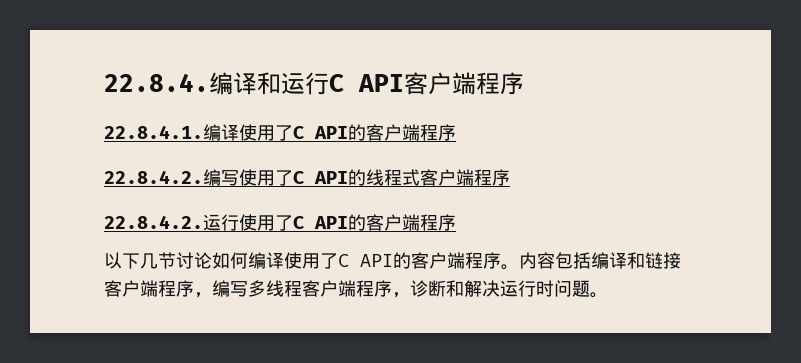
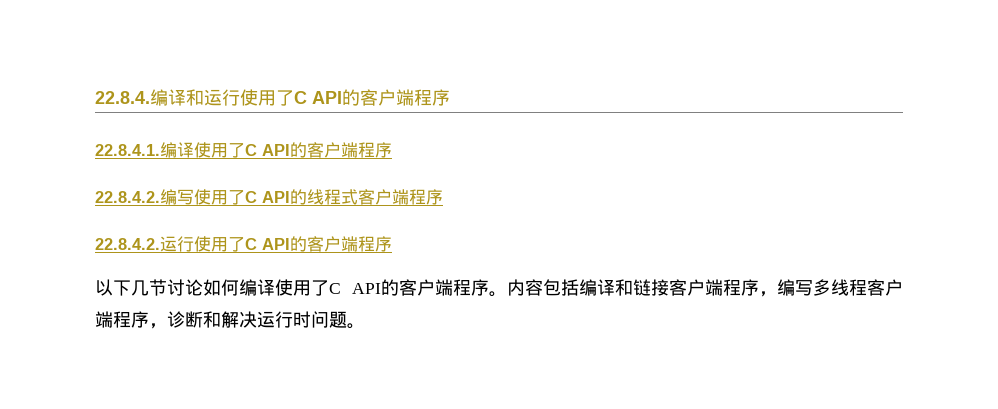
[329,74,404,92] C API -> [240,89,360,106] 使用了C API的

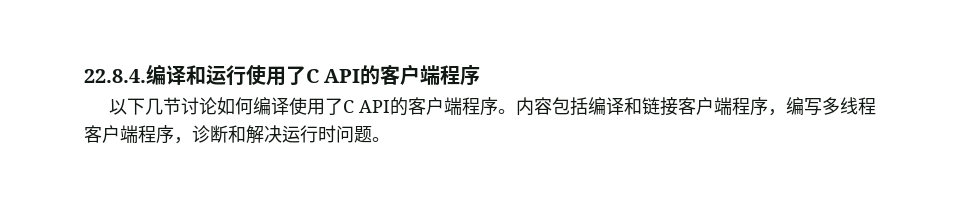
[95,142,392,158] [95,189,443,205] [95,236,392,252] // 22.8.4.1.编译使用了C API的客户端程序 // 22.8.4.2.编写使用了C API的线程式客户端程序 // 22.8.4.2.运行使用了C API的客户端程序 -> (481, 75) none

